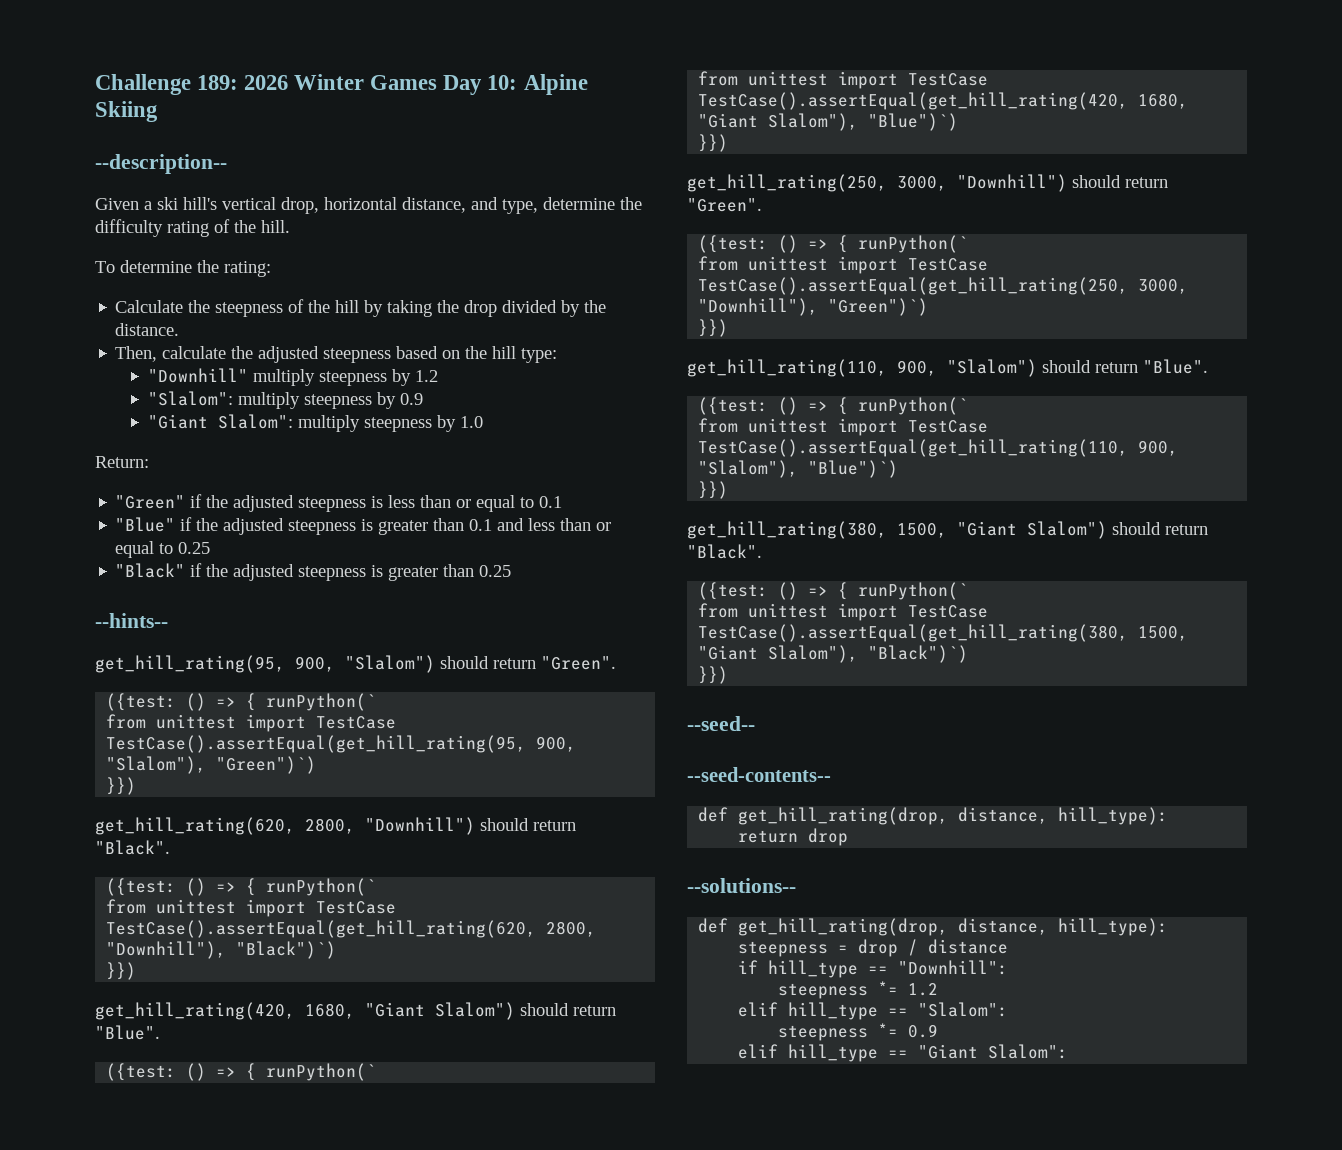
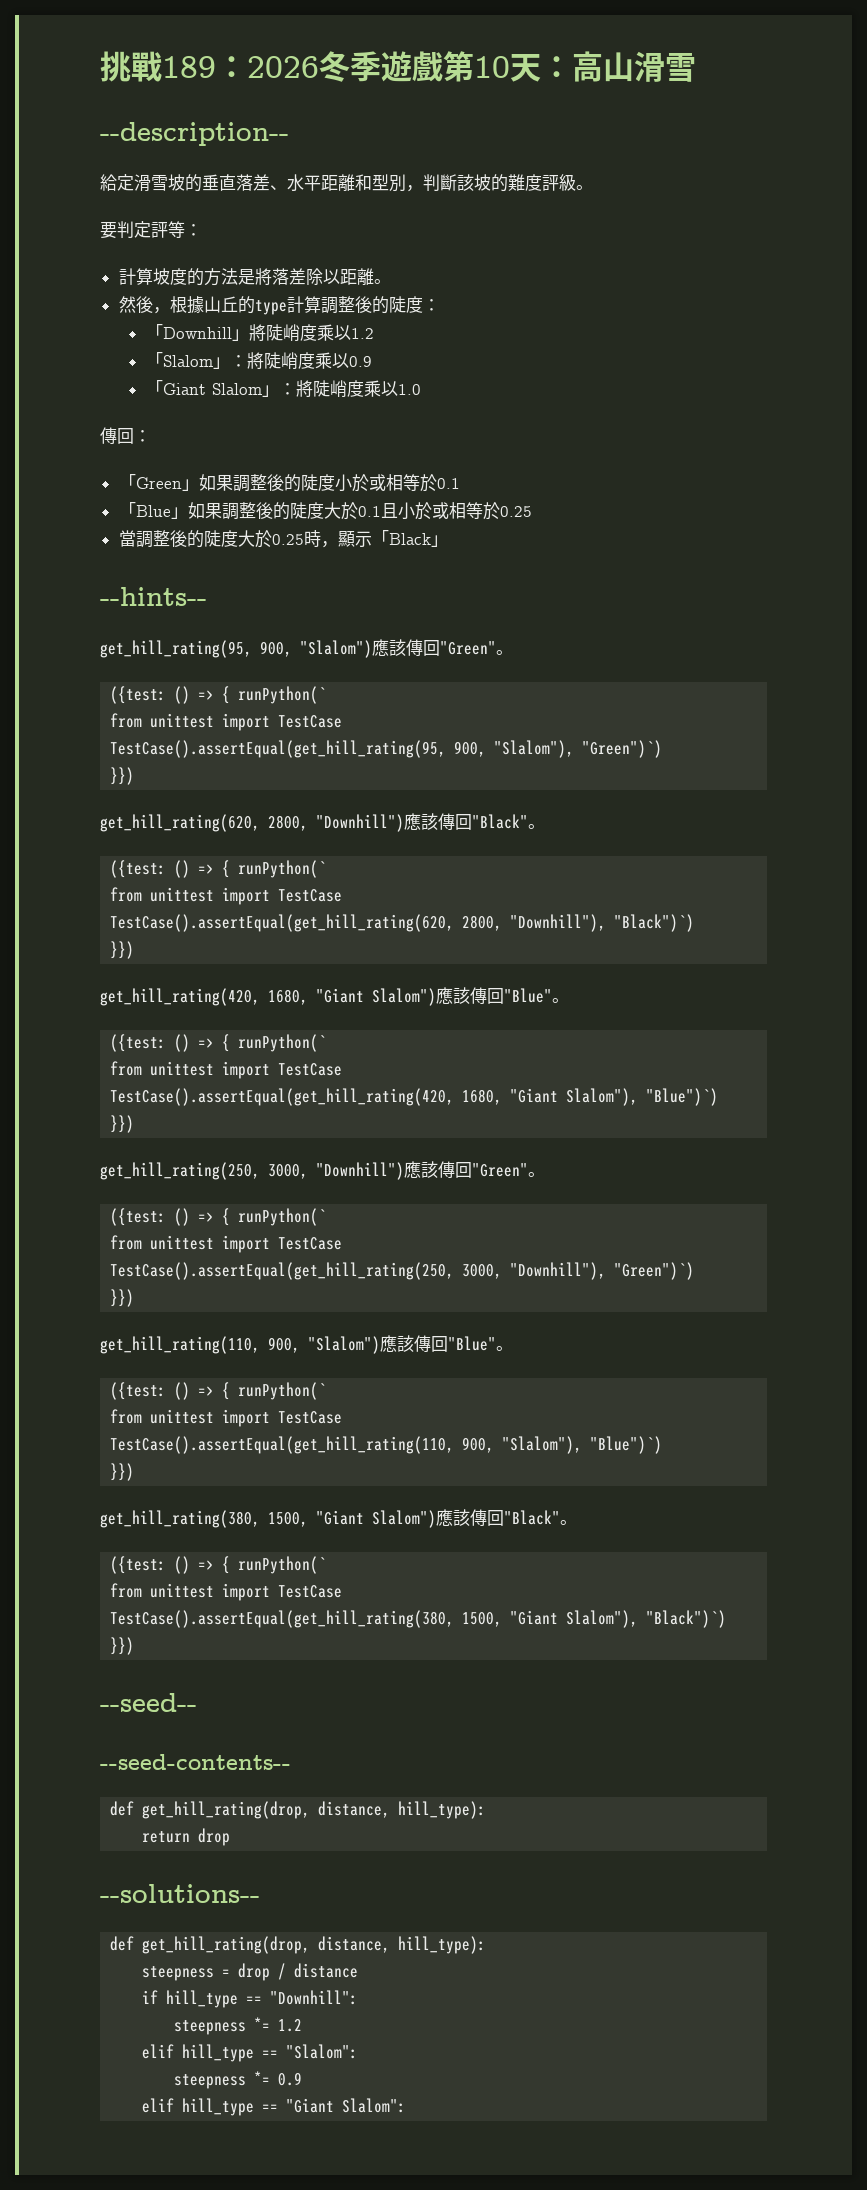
[95,74,588,95] [95,101,158,122] [95,154,227,174] [95,197,642,214] [95,219,290,237] [95,260,271,277] [115,299,607,317] [115,323,180,336] [115,346,558,363] [148,368,439,386] [148,391,424,409] [148,414,484,432] [95,456,149,468] [115,494,563,512] [115,517,612,535] [115,541,211,558] [115,563,512,581] Challenge 189: 2026 Winter Games Day 10: Alpine Skiing // --description-- // Given a ski hill's vertical drop, horizontal distance, and type, determine the difficulty rating of the hill. // To determine the rating: // Calculate the steepness of the hill by taking the drop divided by the distance. // Then, calculate the adjusted steepness based on the hill type: // "Downhill" multiply steepness by 1.2 // "Slalom": multiply steepness by 0.9 // "Giant Slalom": multiply steepness by 1.0 // Return: // "Green" if the adjusted steepness is less than or equal to 0.1 // "Blue" if the adjusted steepness is greater than 0.1 and less than or equal to 0.25 // "Black" if the adjusted steepness is greater than 0.25 -> [100,51,696,82] [100,122,289,146] [100,174,593,192] [100,221,202,239] [118,268,391,286] [118,296,440,315] [145,324,374,341] [145,352,372,369] [145,380,421,397] [100,427,151,444] [118,474,460,492] [118,502,532,520] [118,530,448,548] 挑戰189：2026冬季遊戲第10天：高山滑雪 // --description-- // 給定滑雪坡的垂直落差、水平距離和型別，判斷該坡的難度評級。 // 要判定評等： // 計算坡度的方法是將落差除以距離。 // 然後，根據山丘的type計算調整後的陡度： // 「Downhill」將陡峭度乘以1.2 // 「Slalom」：將陡峭度乘以0.9 // 「Giant Slalom」：將陡峭度乘以1.0 // 傳回： // 「Green」如果調整後的陡度小於或相等於0.1 // 「Blue」如果調整後的陡度大於0.1且小於或相等於0.25 // 當調整後的陡度大於0.25時，顯示「Black」
[440,656,616,670] should return "Green". -> [372,639,513,656] 應該傳回"Green"。
[480,818,576,831] [95,840,170,855] should return "Black". -> [404,813,545,830] 應該傳回"Black"。
[520,1003,616,1016] [95,1025,160,1040] should return "Blue". -> [436,987,569,1004] 應該傳回"Blue"。
[1072,175,1168,188] [687,198,762,212] should return "Green". -> [404,1161,545,1178] 應該傳回"Green"。
[1042,359,1208,374] should return "Blue". -> [380,1335,513,1352] 應該傳回"Blue"。
[1112,522,1208,535] [687,544,762,559] should return "Black". -> [436,1509,577,1526] 應該傳回"Black"。

